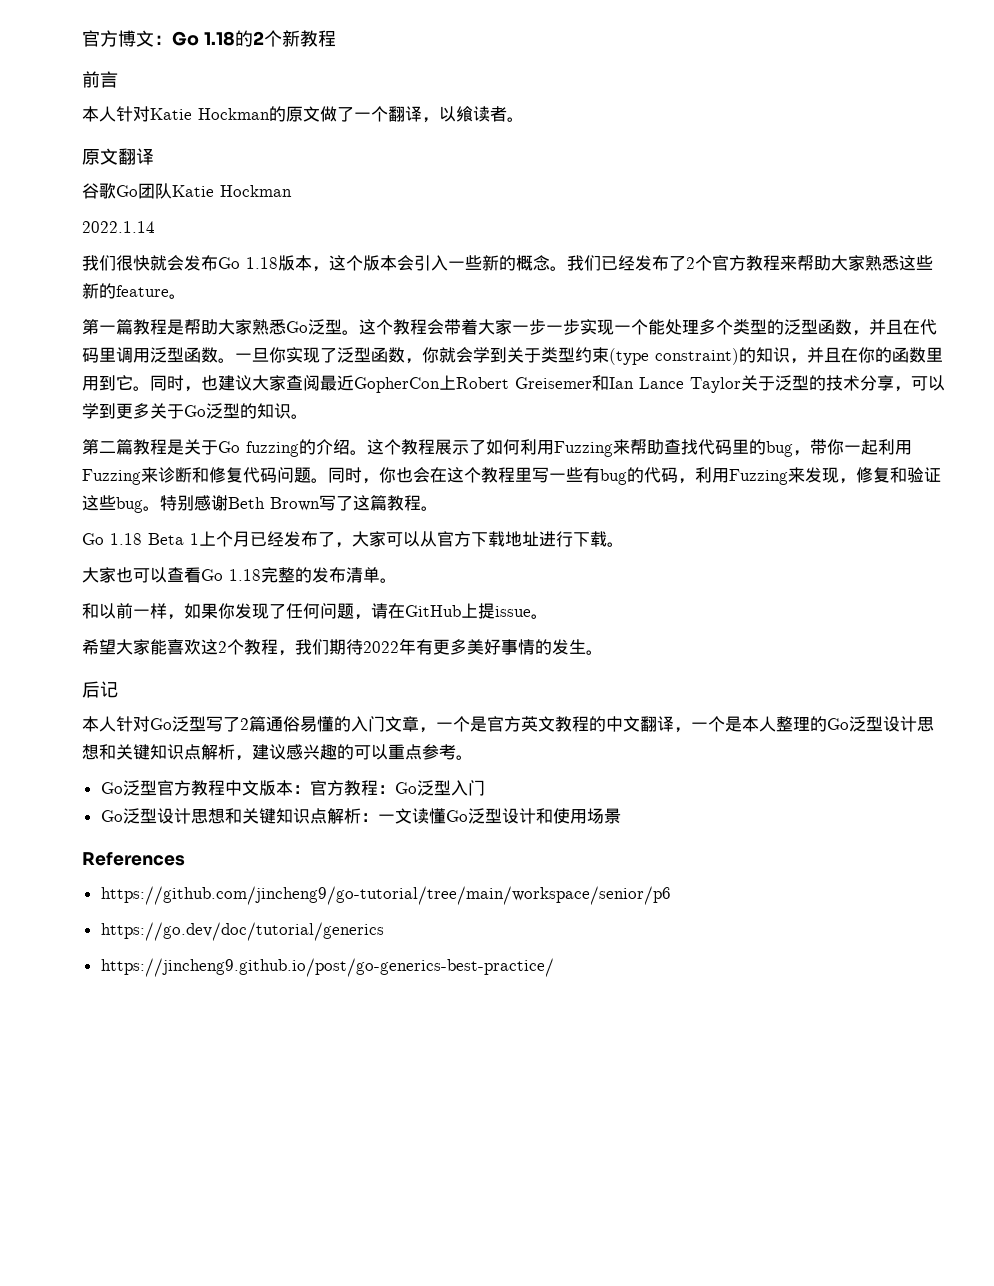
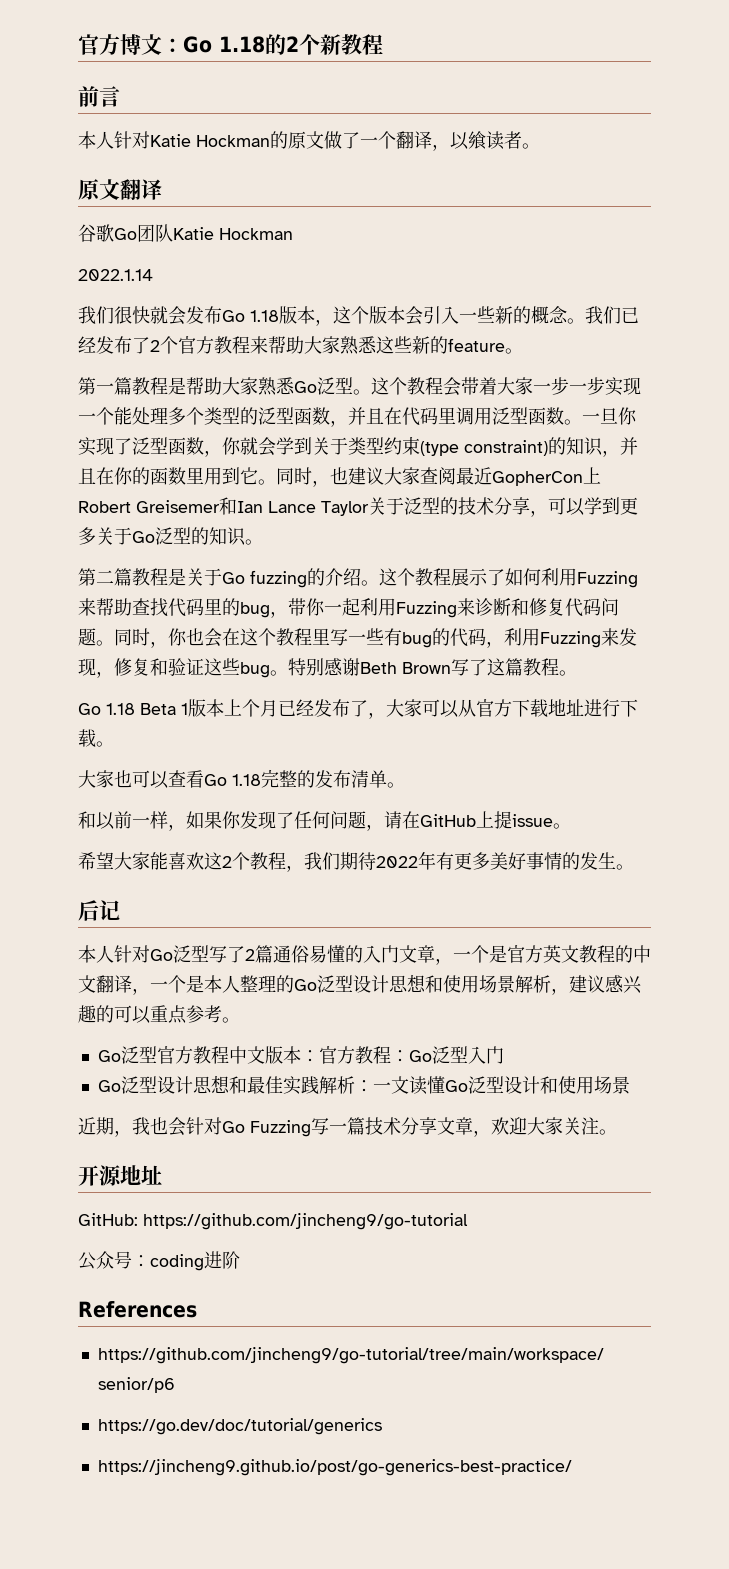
(199, 539) none -> [188,699,224,717] 版本
[116,744,201,760] 关键知识点 -> [443,975,515,993] 使用场景
[241,808,327,824] 关键知识点 -> [246,1076,319,1095] 最佳实践
(621, 816) none -> [78,1117,617,1137] [78,1165,162,1186] [78,1213,468,1230] [78,1251,240,1271] // 近期，我也会针对Go Fuzzing写一篇技术分享文章，欢迎大家关注。 // 开源地址 // GitHub: https://github.com/jincheng9/go-tutorial // 公众号：coding进阶

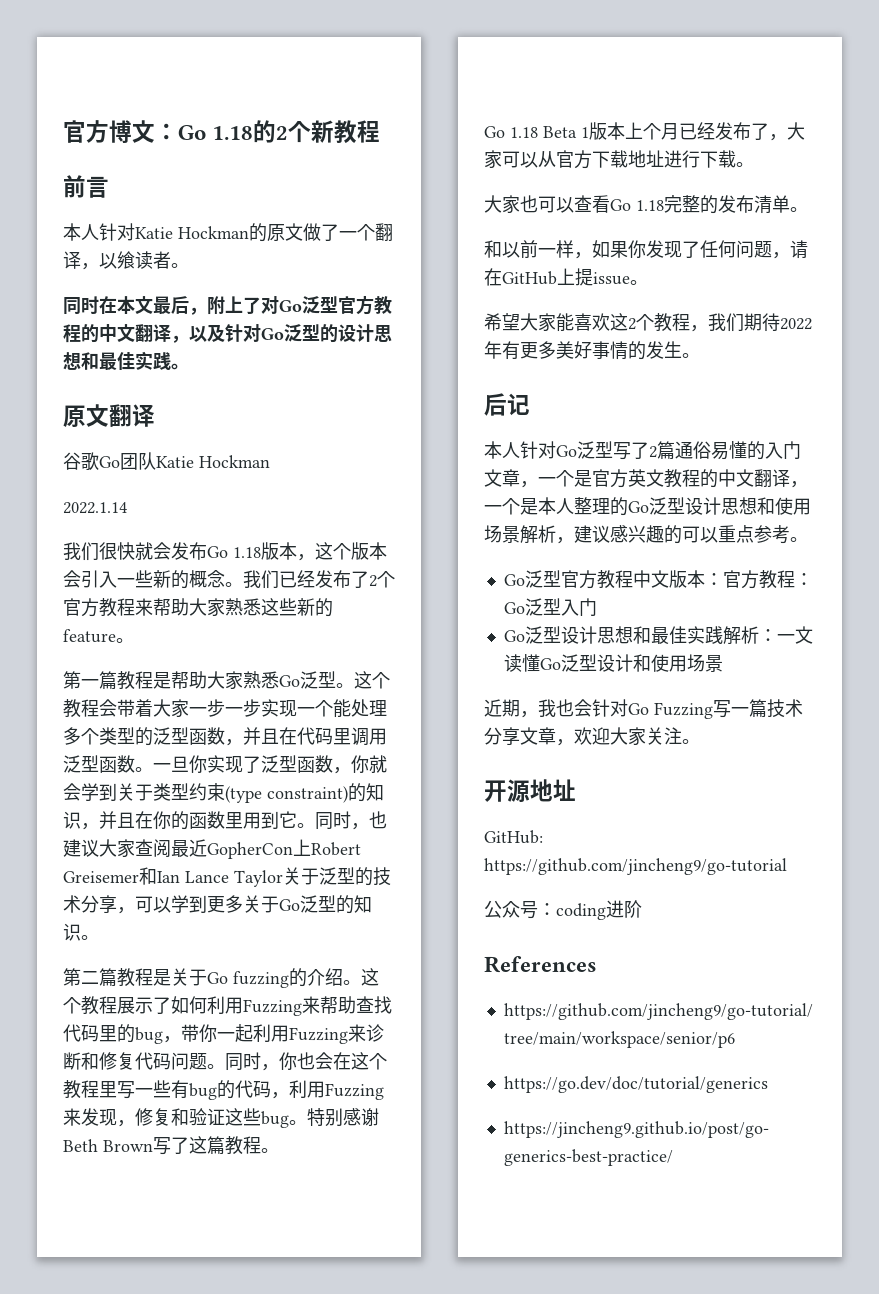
(540, 146) none -> [63,295,392,315] [63,324,392,343] [63,351,189,370] // 同时在本文最后，附上了对Go泛型官方教程的中文翻译，以及针对Go泛型的设计思想和最佳实践。

